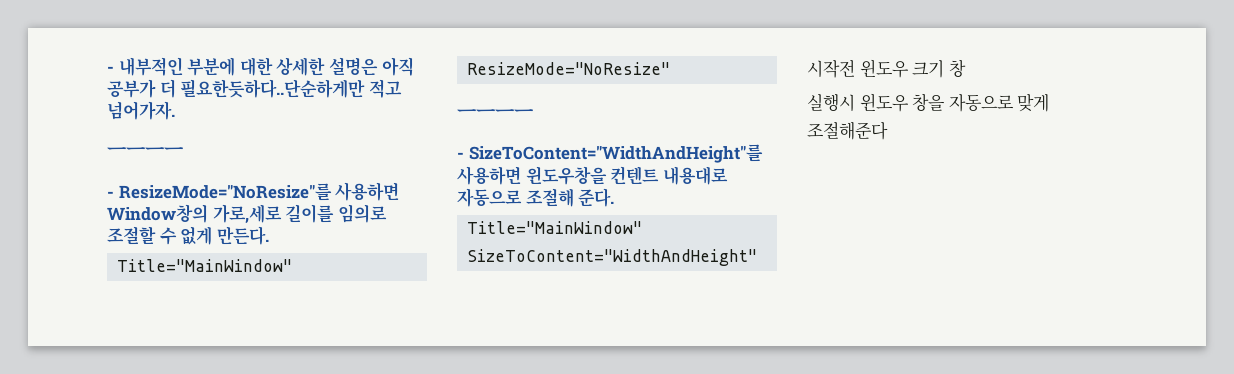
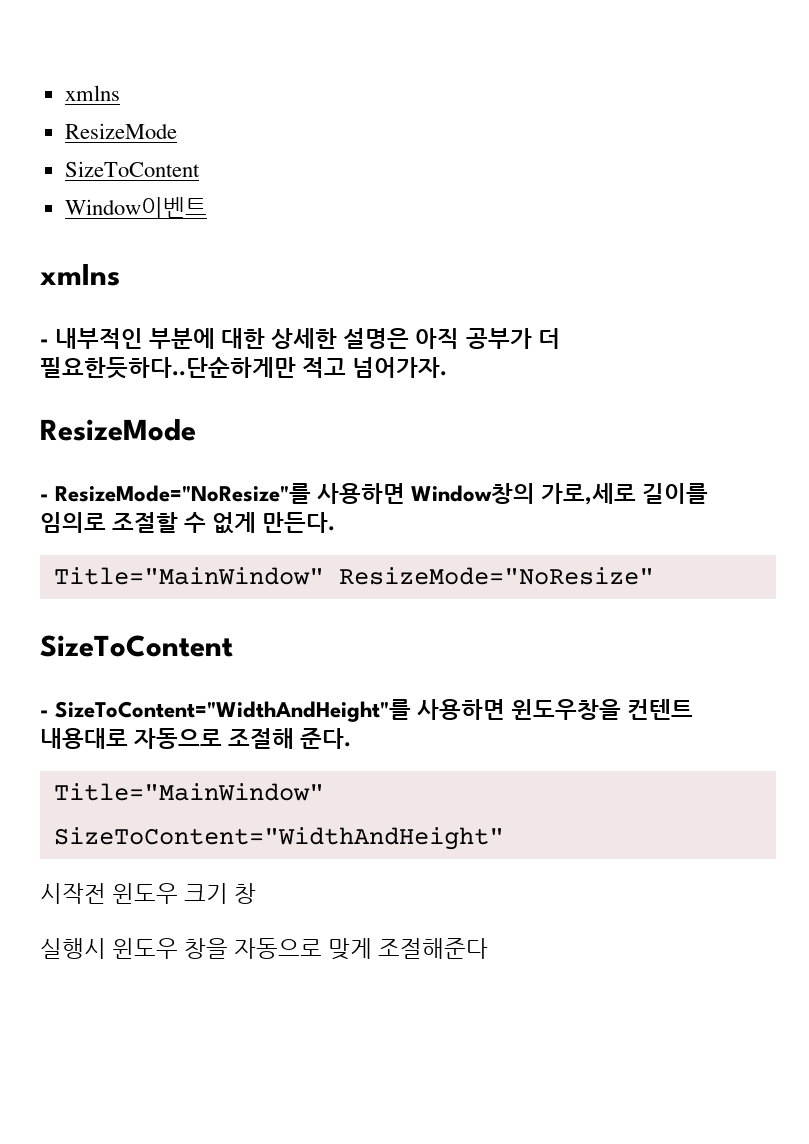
(107, 69) none -> [64,85,120,101] [64,123,177,139] [64,161,200,177] [64,197,207,218] [40,264,120,286] xmlns // ResizeMode // SizeToContent // Window이벤트 // xmlns //
[107,147,183,157] ㅡㅡㅡㅡ -> [40,419,196,441] ResizeMode
[457,109,533,119] ㅡㅡㅡㅡ -> [40,635,233,657] SizeToContent

